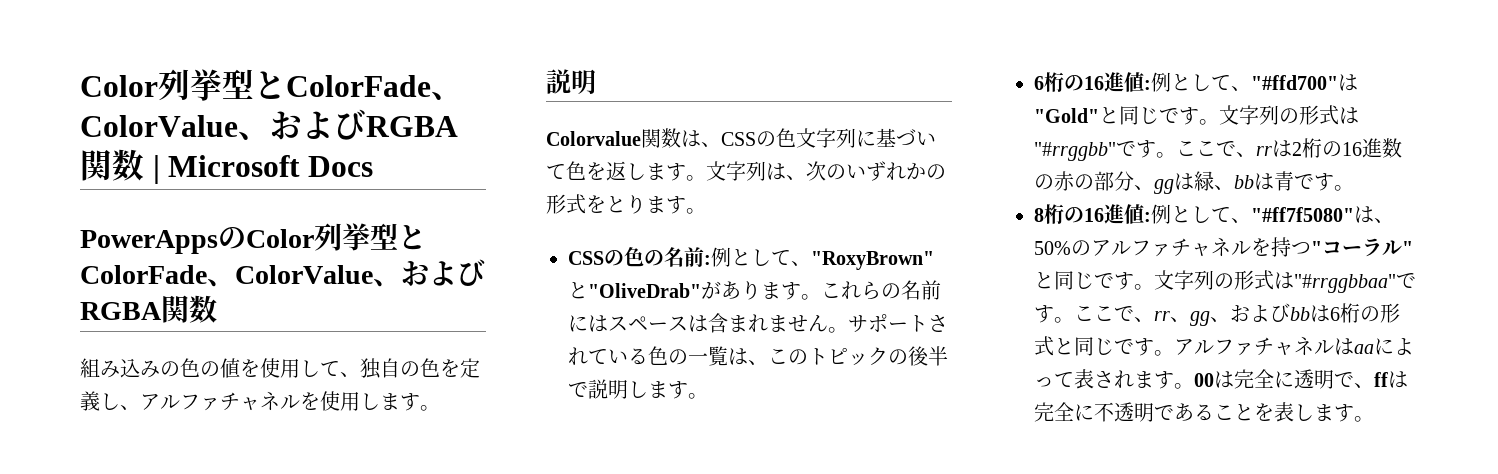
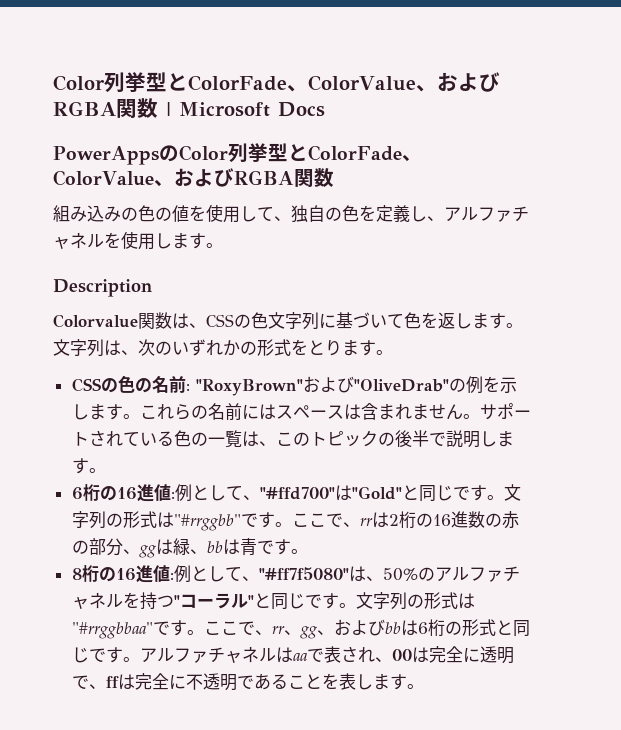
[546,69,596,94] 説明 -> [53,279,152,297] Description
[711,247,934,270] [568,281,761,300] 例として、"RoxyBrown"と"OliveDrab"があり -> [195,376,517,396] [71,404,89,420] "RoxyBrown"および"OliveDrab"の例を示し
[1374,338,1414,355] [1034,369,1194,389] によって表されます。 -> [306,646,392,663] で表され、

